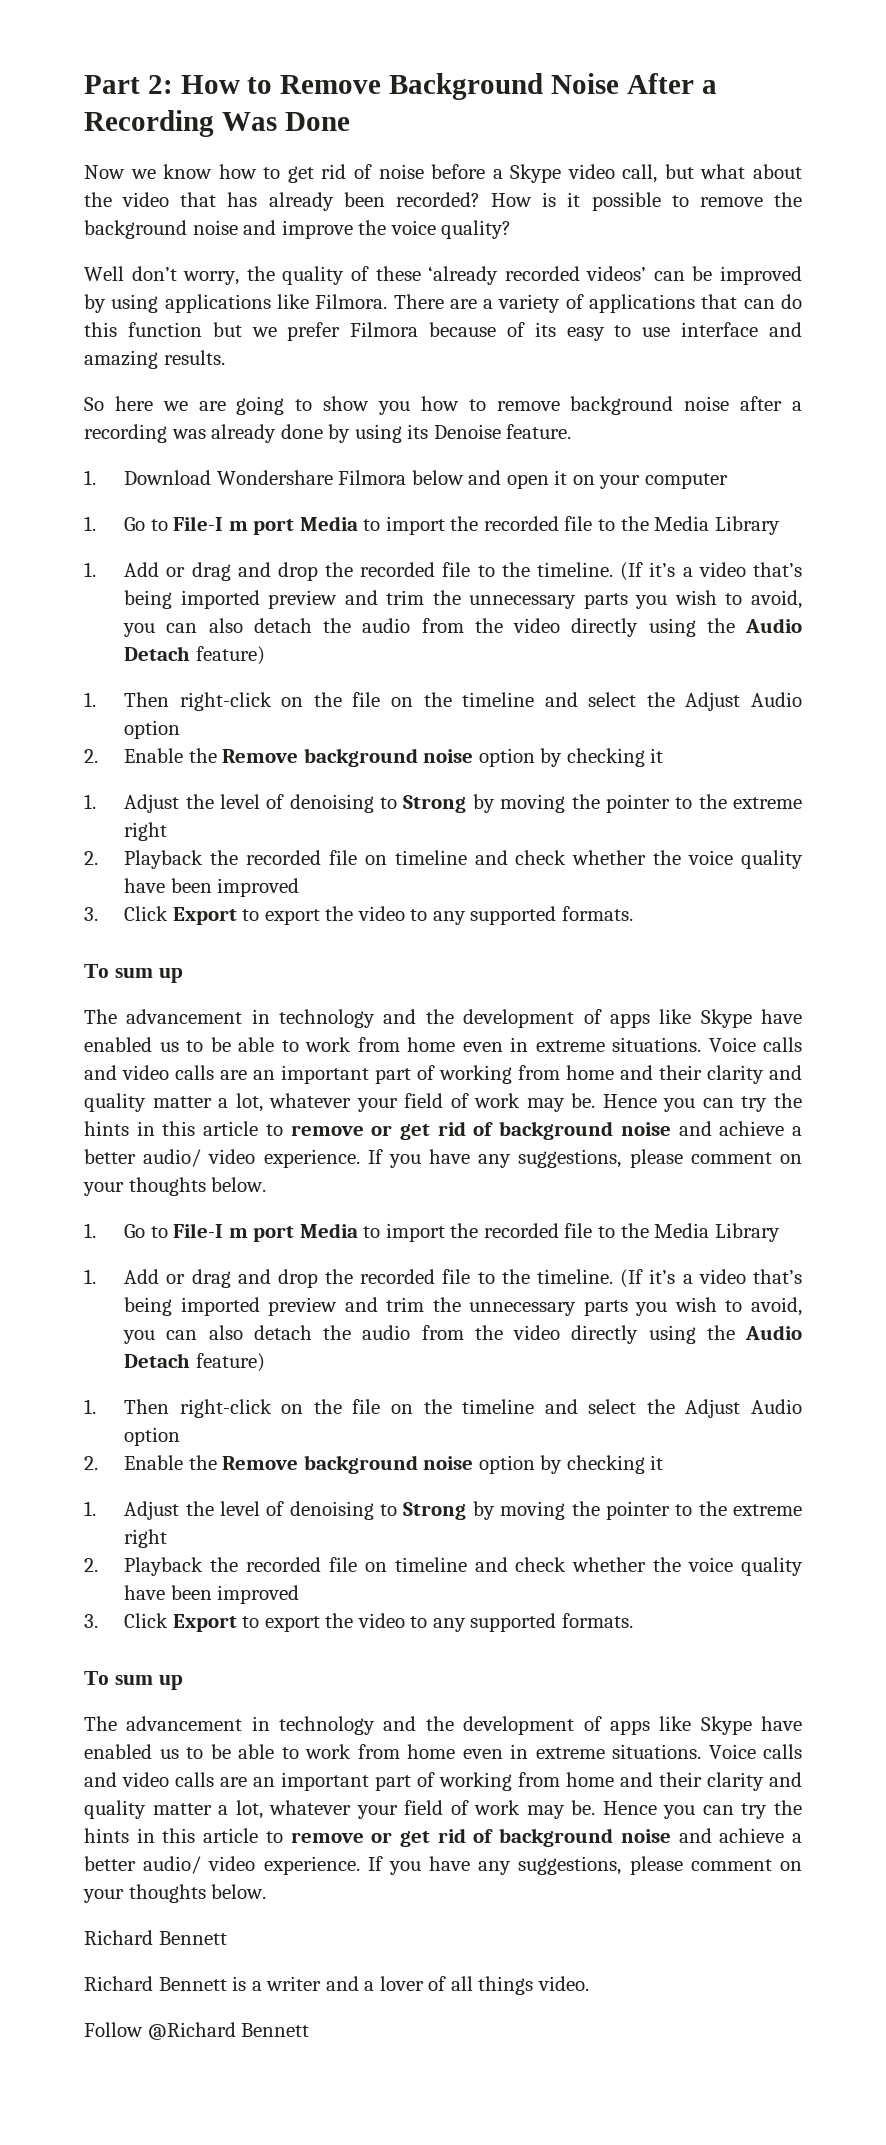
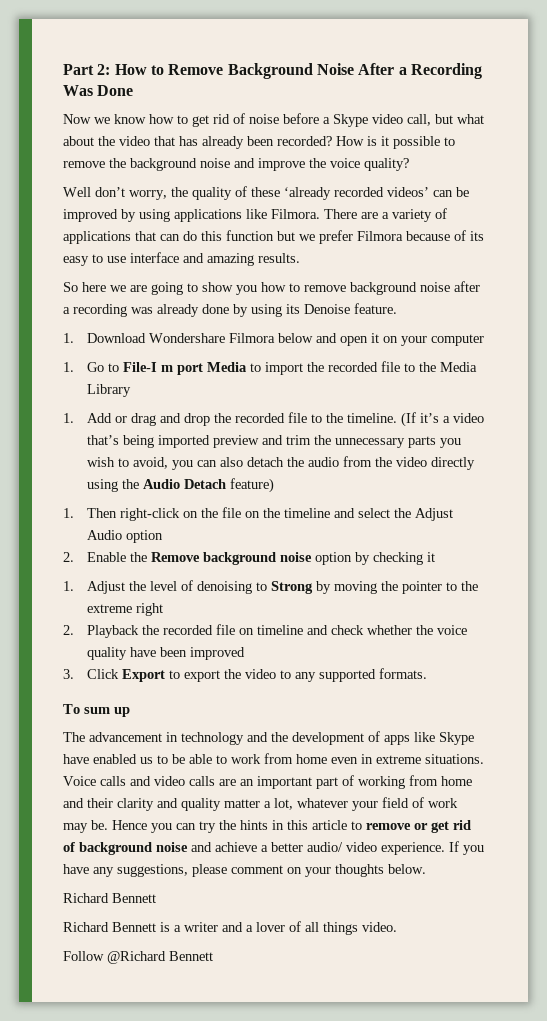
[84,1223,780,1242] [84,1269,803,1288] [124,1297,802,1316] [123,1325,802,1344] [124,1353,265,1372] [84,1399,803,1418] [124,1427,181,1446] [84,1455,664,1474] [84,1501,803,1520] [124,1529,168,1548] [84,1557,803,1576] [124,1585,300,1604] [84,1613,633,1632] [84,1671,183,1690] [84,1716,803,1735] [84,1744,802,1759] [84,1772,802,1791] [84,1800,802,1819] [84,1828,802,1847] [84,1856,802,1875] [83,1884,267,1903] // 1. Go to File-I m port Media to import the recorded file to the Media Library // 1. Add or drag and drop the recorded file to the timeline. (If it’s a video that’s being imported preview and trim the unnecessary parts you wish to avoid, you can also detach the audio from the video directly using the Audio Detach feature) // 1. Then right-click on the file on the timeline and select the Adjust Audio option // 2. Enable the Remove background noise option by checking it // 1. Adjust the level of denoising to Strong by moving the pointer to the extreme right // 2. Playback the recorded file on timeline and check whether the voice quality have been improved // 3. Click Export to export the video to any supported formats. // To sum up // The advancement in technology and the development of apps like Skype have enabled us to be able to work from home even in extreme situations. Voice calls and video calls are an important part of working from home and their clarity and quality matter a lot, whatever your field of work may be. Hence you can try the hints in this article to remove or get rid of background noise and achieve a better audio/ video experience. If you have any suggestions, please comment on your thoughts below. -> (426, 869) none

